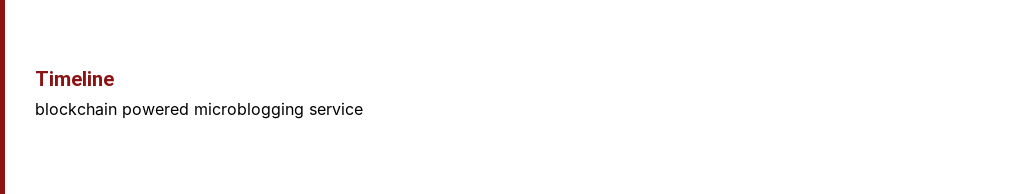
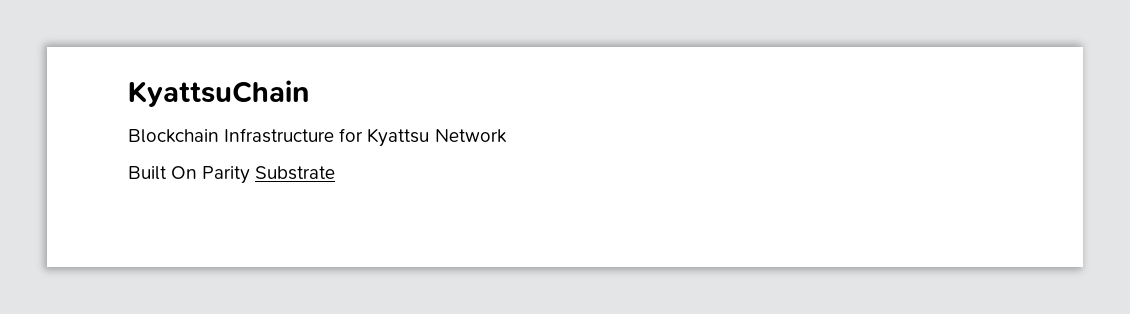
[35,71,114,86] [35,102,363,119] Timeline // blockchain powered microblogging service -> [128,80,309,107] [128,128,507,147] [128,166,336,184] KyattsuChain // Blockchain Infrastructure for Kyattsu Network // Built On Parity Substrate

